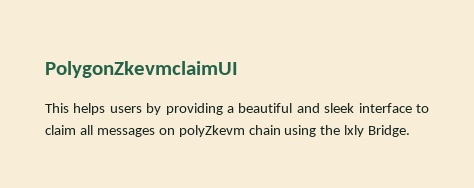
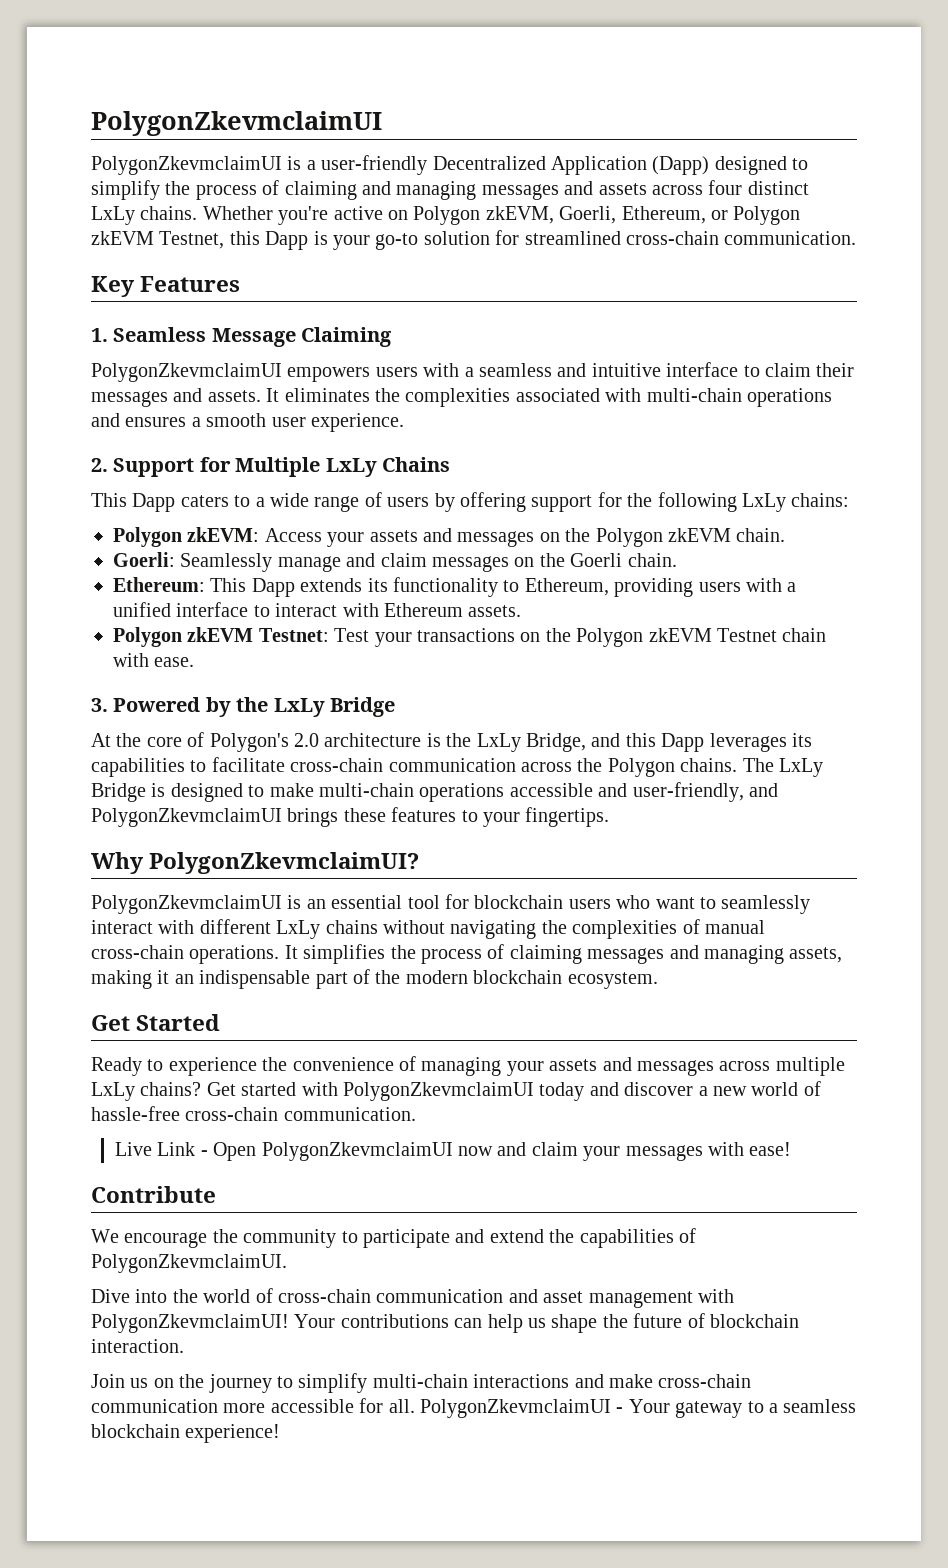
[45,103,429,115] [45,125,411,137] This helps users by providing a beautiful and sleek interface to claim all messages on polyZkevm chain using the lxly Bridge. -> [91,155,809,175] [91,180,809,200] [91,206,801,225] [91,230,857,250] [91,276,241,297] [91,327,393,347] [91,362,855,382] [91,388,832,407] [91,413,404,432] [91,457,450,477] [91,492,850,512] [113,527,786,547] [113,552,677,572] [113,577,797,597] [113,602,522,617] [113,627,827,647] [113,653,195,667] [91,697,395,717] [91,732,812,752] [91,757,823,777] [91,782,778,802] [91,807,610,827] [91,852,420,874] [91,894,811,914] [91,919,765,939] [91,944,843,964] [91,969,658,989] [91,1014,221,1031] [91,1056,845,1076] [91,1081,821,1101] [91,1106,416,1121] [114,1142,792,1161] [91,1186,216,1203] [91,1228,696,1248] [91,1254,287,1273] [91,1288,734,1308] [91,1313,799,1333] [91,1339,184,1353] [91,1373,752,1393] [91,1398,857,1418] [91,1424,281,1443] PolygonZkevmclaimUI is a user-friendly Decentralized Application (Dapp) designed to simplify the process of claiming and managing messages and assets across four distinct LxLy chains. Whether you're active on Polygon zkEVM, Goerli, Ethereum, or Polygon zkEVM Testnet, this Dapp is your go-to solution for streamlined cross-chain communication. // Key Features // 1. Seamless Message Claiming // PolygonZkevmclaimUI empowers users with a seamless and intuitive interface to claim their messages and assets. It eliminates the complexities associated with multi-chain operations and ensures a smooth user experience. // 2. Support for Multiple LxLy Chains // This Dapp caters to a wide range of users by offering support for the following LxLy chains: // Polygon zkEVM: Access your assets and messages on the Polygon zkEVM chain. // Goerli: Seamlessly manage and claim messages on the Goerli chain. // Ethereum: This Dapp extends its functionality to Ethereum, providing users with a unified interface to interact with Ethereum assets. // Polygon zkEVM Testnet: Test your transactions on the Polygon zkEVM Testnet chain with ease. // 3. Powered by the LxLy Bridge // At the core of Polygon's 2.0 architecture is the LxLy Bridge, and this Dapp leverages its capabilities to facilitate cross-chain communication across the Polygon chains. The LxLy Bridge is designed to make multi-chain operations accessible and user-friendly, and PolygonZkevmclaimUI brings these features to your fingertips. // Why PolygonZkevmclaimUI? // PolygonZkevmclaimUI is an essential tool for blockchain users who want to seamlessly interact with different LxLy chains without navigating the complexities of manual cross-chain operations. It simplifies the process of claiming messages and managing assets, making it an indispensable part of the modern blockchain ecosystem. // Get Started // Ready to experience the convenience of managing your assets and messages across multiple LxLy chains? Get started with PolygonZkevmclaimUI today and discover a new world of hassle-free cross-chain communication. // Live Link - Open PolygonZkevmclaimUI now and claim your messages with ease! // Contribute // We encourage the community to participate and extend the capabilities of PolygonZkevmclaimUI. // Dive into the world of cross-chain communication and asset management with PolygonZkevmclaimUI! Your contributions can help us shape the future of blockchain interaction. // Join us on the journey to simplify multi-chain interactions and make cross-chain communication more accessible for all. PolygonZkevmclaimUI - Your gateway to a seamless blockchain experience!

